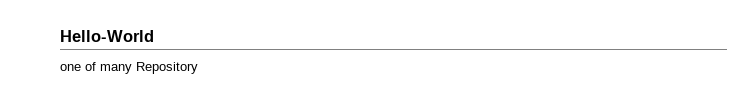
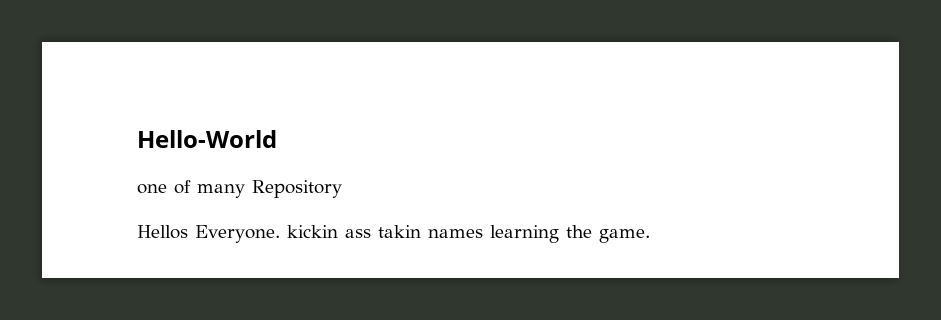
(198, 68) none -> [137,225,650,243] // Hellos Everyone. kickin ass takin names learning the game.

